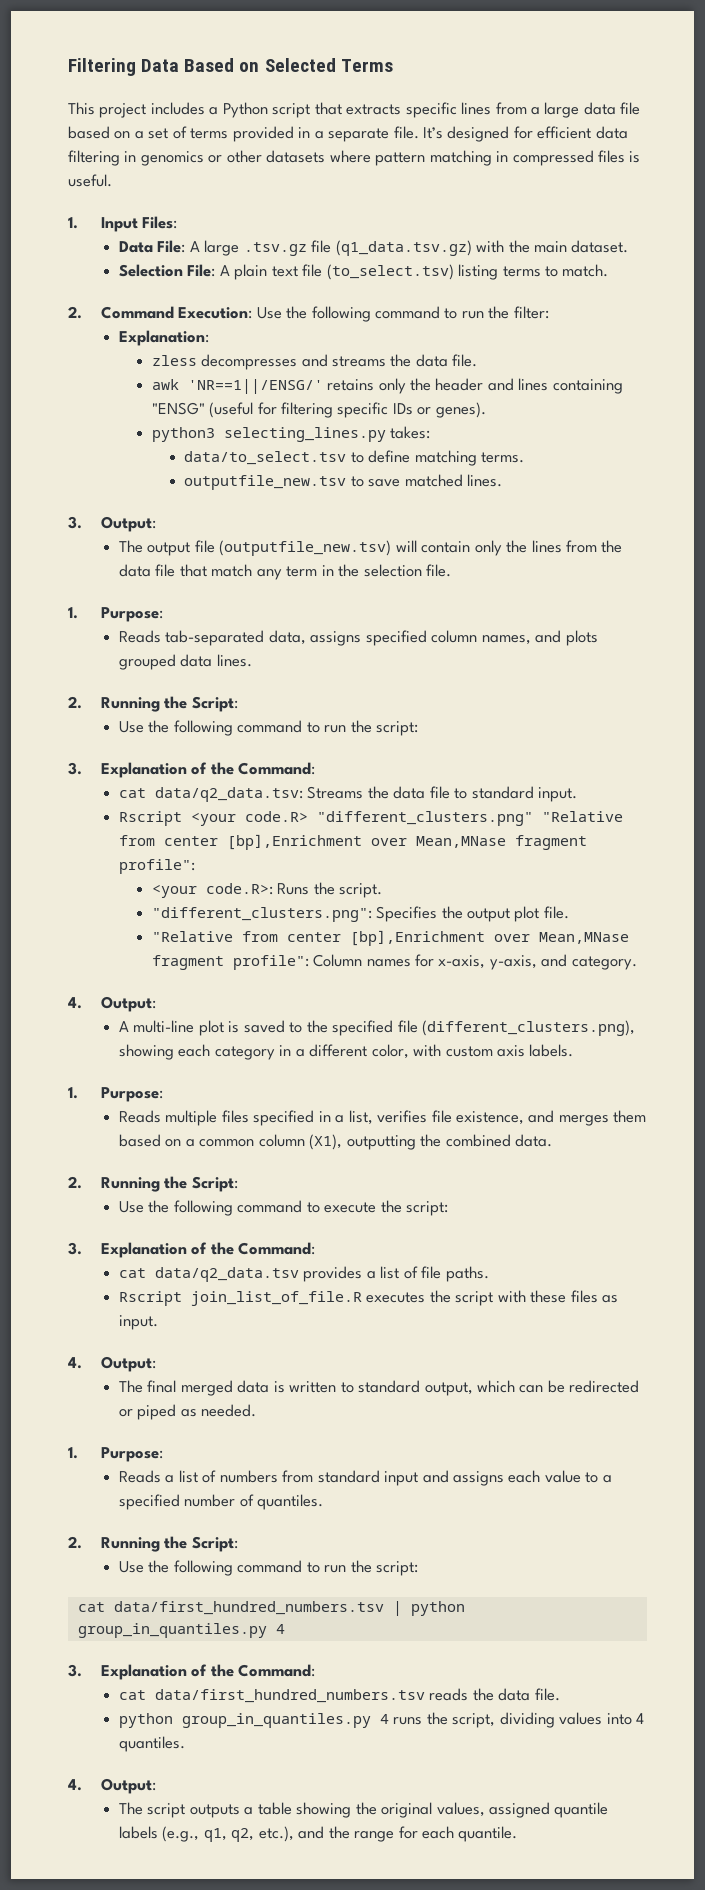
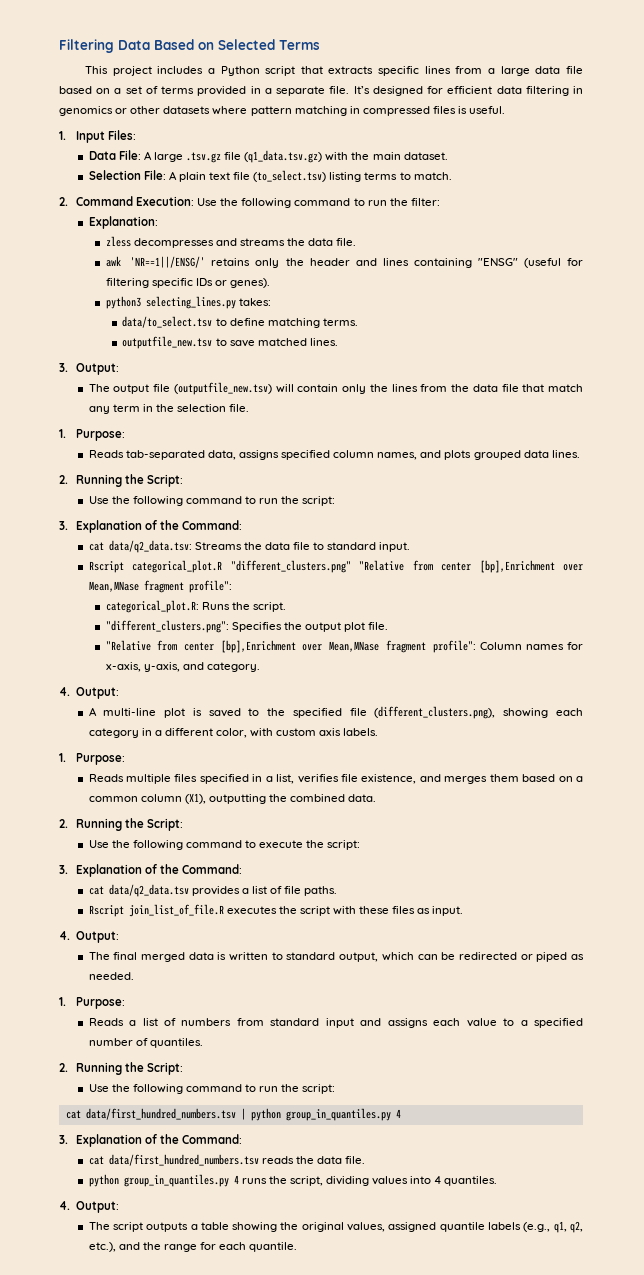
[190,811,308,826] <your code.R> -> [132,560,223,573] categorical_plot.R
[151,883,273,898] <your code.R>: -> [105,600,199,613] categorical_plot.R:

